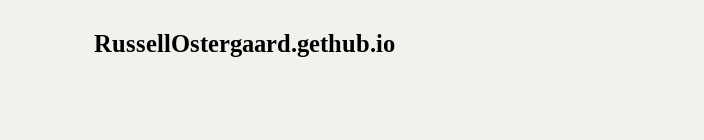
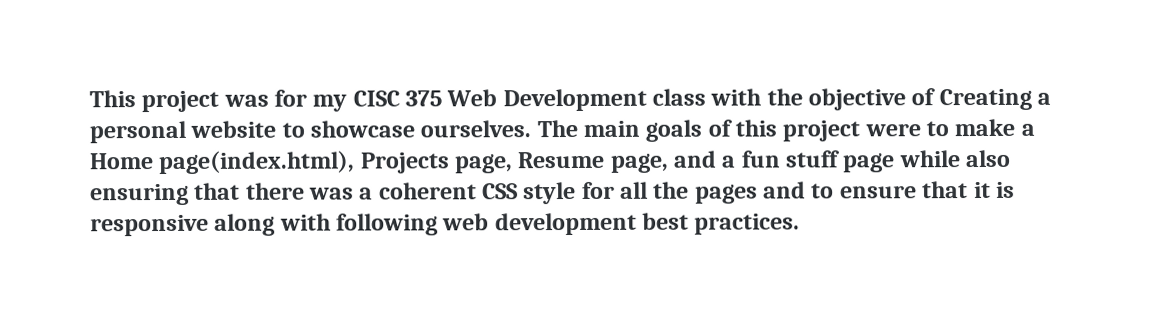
[94,34,395,57] RussellOstergaard.gethub.io -> [89,88,1052,113] [89,118,1035,144] [89,149,1012,175] [90,181,1015,206] [90,212,801,237] This project was for my CISC 375 Web Development class with the objective of Creating a personal website to showcase ourselves. The main goals of this project were to make a Home page(index.html), Projects page, Resume page, and a fun stuff page while also ensuring that there was a coherent CSS style for all the pages and to ensure that it is responsive along with following web development best practices.

